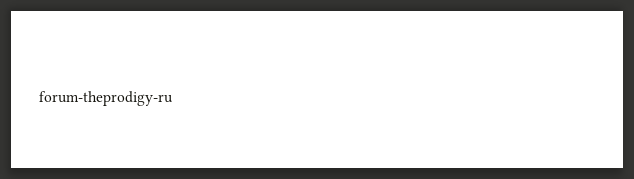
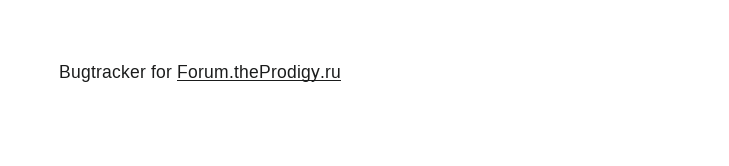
[39,91,173,106] forum-theprodigy-ru -> [59,65,341,82] Bugtracker for Forum.theProdigy.ru

